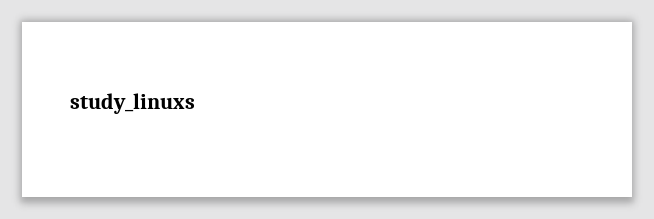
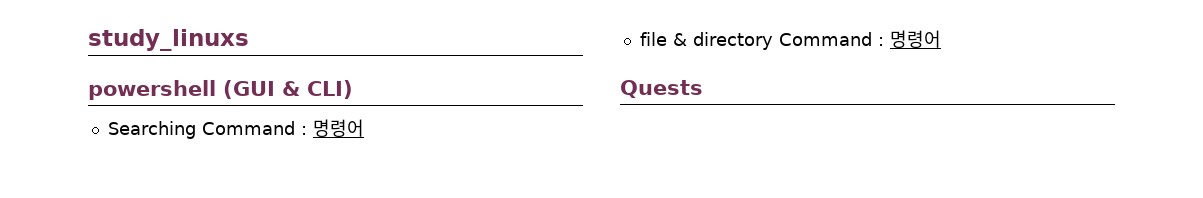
(195, 103) none -> [88,80,353,100] [107,119,364,139] [639,30,941,50] [620,80,703,98] // powershell (GUI & CLI) // Searching Command : 명령어 // file & directory Command : 명령어 // Quests

